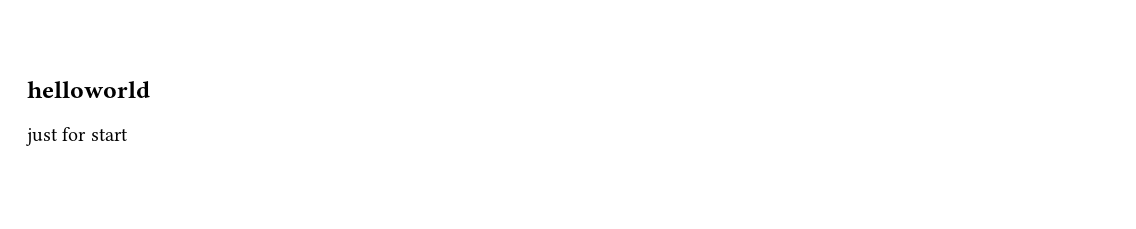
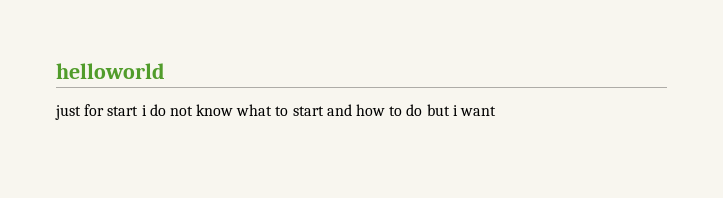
(128, 134) none -> [141,104,496,116] i do not know what to start and how to do but i want

